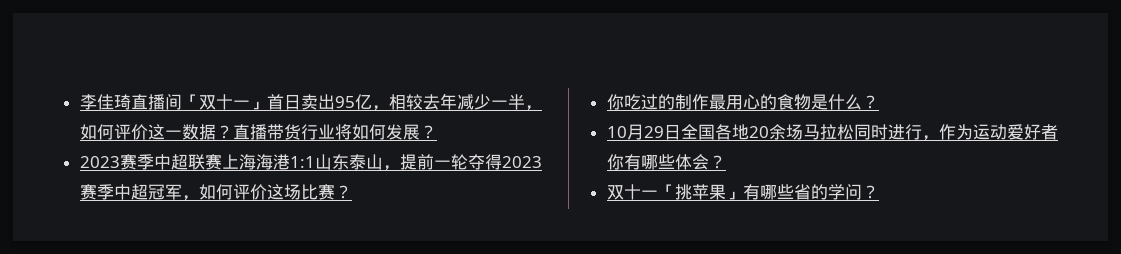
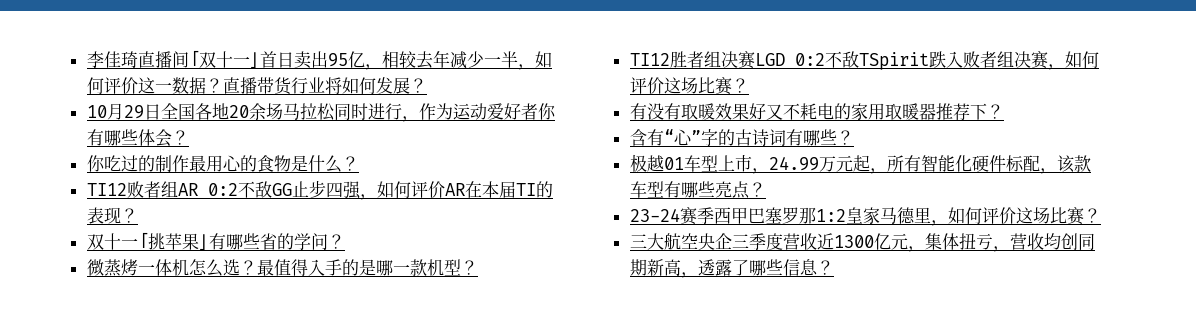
[79,154,542,171] [79,184,352,201] [606,94,879,110] // 2023赛季中超联赛上海海港1:1山东泰山，提前一轮夺得2023赛季中超冠军，如何评价这场比赛？ // 你吃过的制作最用心的食物是什么？ -> (427, 85) none
(726, 162) none -> [86,155,359,173] [86,180,553,200] [86,207,138,224] // 你吃过的制作最用心的食物是什么？ // TI12败者组AR 0:2不敌GG止步四强，如何评价AR在本届TI的表现？
(879, 192) none -> [86,259,478,277] [629,51,1099,70] [629,77,749,95] [629,103,1004,121] [629,129,854,146] [629,154,1091,174] [629,181,766,199] [629,207,1101,226] [629,233,1095,252] [629,259,834,278] // 微蒸烤一体机怎么选？最值得入手的是哪一款机型？ // TI12胜者组决赛LGD 0:2不敌TSpirit跌入败者组决赛，如何评价这场比赛？ // 有没有取暖效果好又不耗电的家用取暖器推荐下？ // 含有“心”字的古诗词有哪些？ // 极越01车型上市，24.99万元起，所有智能化硬件标配，该款车型有哪些亮点？ // 23-24赛季西甲巴塞罗那1:2皇家马德里，如何评价这场比赛？ // 三大航空央企三季度营收近1300亿元，集体扭亏，营收均创同期新高，透露了哪些信息？

